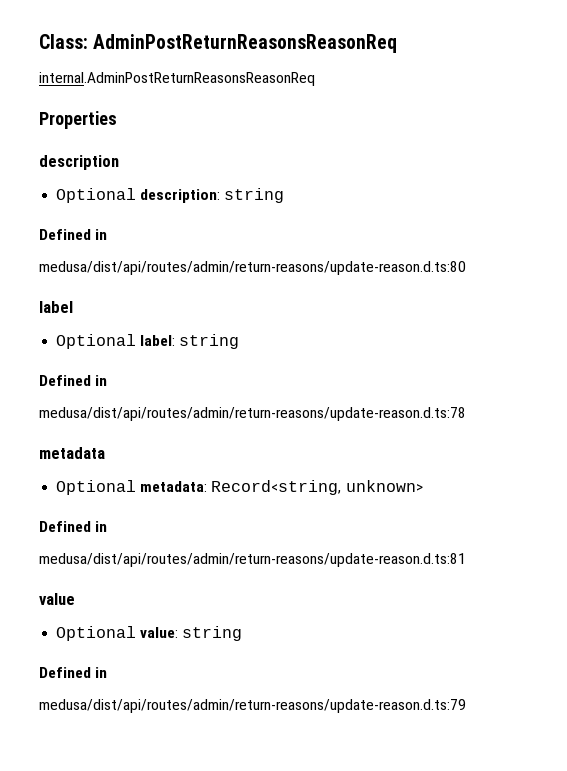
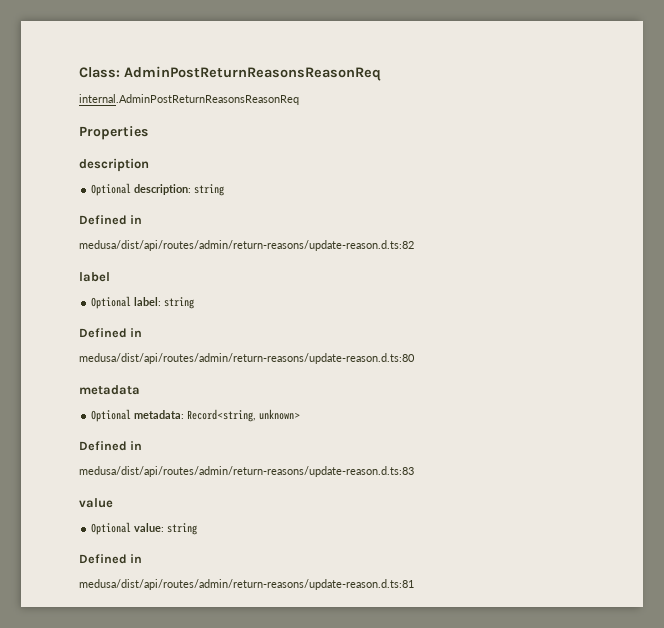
[39,261,466,275] medusa/dist/api/routes/admin/return-reasons/update-reason.d.ts:80 -> [79,240,414,251] medusa/dist/api/routes/admin/return-reasons/update-reason.d.ts:82
[39,407,466,421] medusa/dist/api/routes/admin/return-reasons/update-reason.d.ts:78 -> [79,353,415,364] medusa/dist/api/routes/admin/return-reasons/update-reason.d.ts:80
[39,553,466,567] medusa/dist/api/routes/admin/return-reasons/update-reason.d.ts:81 -> [79,466,414,477] medusa/dist/api/routes/admin/return-reasons/update-reason.d.ts:83
[39,699,466,713] medusa/dist/api/routes/admin/return-reasons/update-reason.d.ts:79 -> [79,579,414,590] medusa/dist/api/routes/admin/return-reasons/update-reason.d.ts:81

